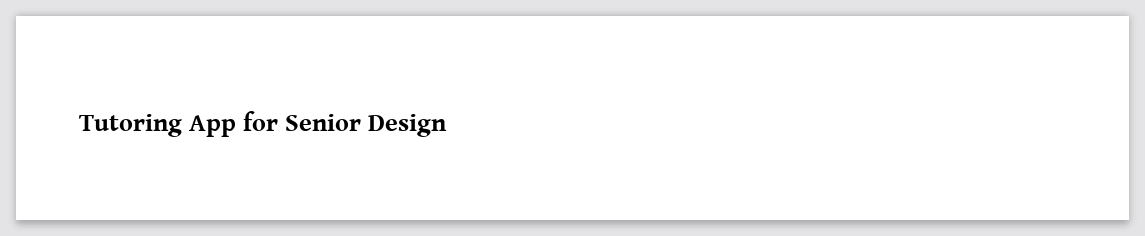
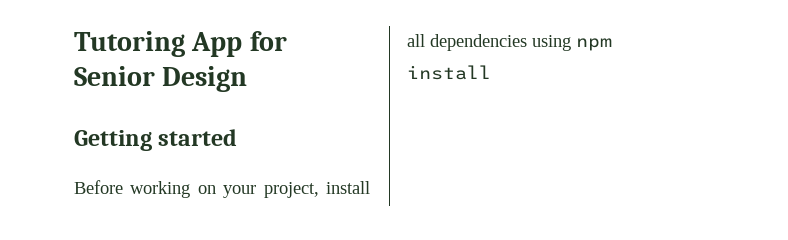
(448, 125) none -> [74,129,238,151] [74,180,370,198] [407,34,612,51] [407,65,491,80] // Getting started // Before working on your project, install all dependencies using npm install

